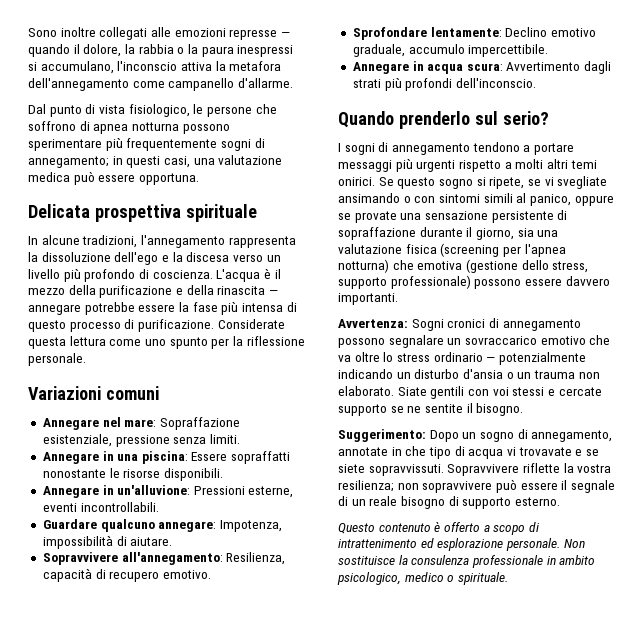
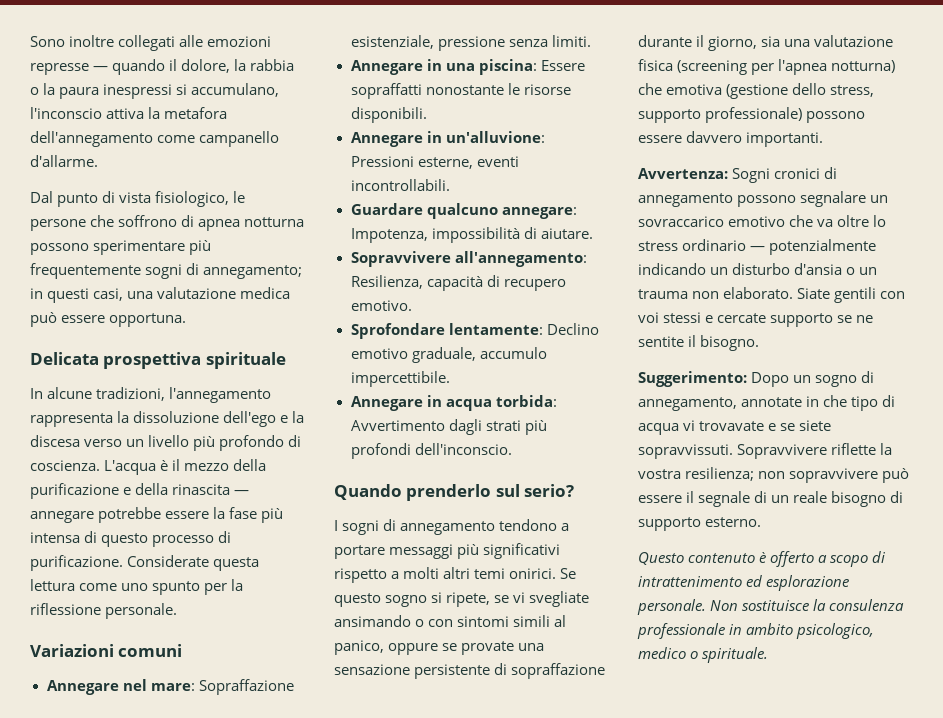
[466,63,503,71] scura: -> [495,395,557,407] torbida:
[416,160,456,172] urgenti -> [483,543,561,559] significativi

